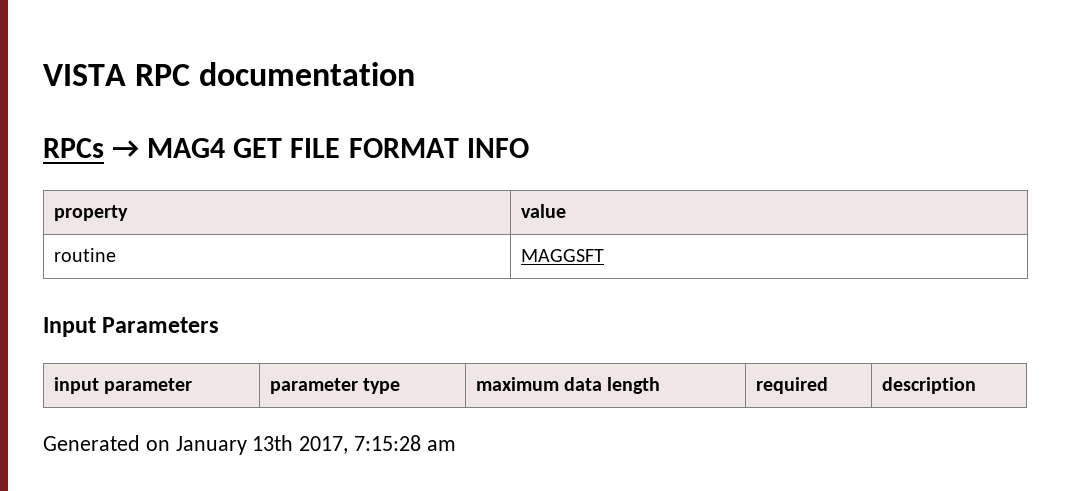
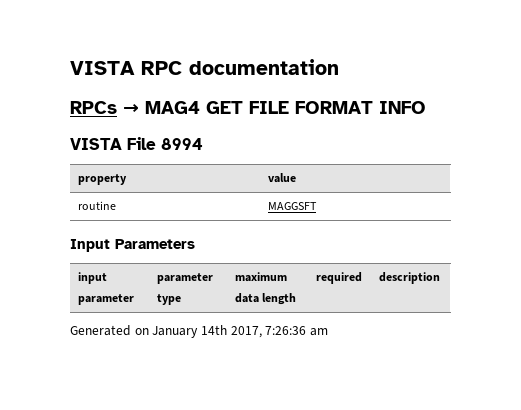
(529, 148) none -> [70,137,203,150] // VISTA File 8994
[252,435,422,454] 13th 2017, 7:15:28 -> [200,325,307,338] 14th 2017, 7:26:36

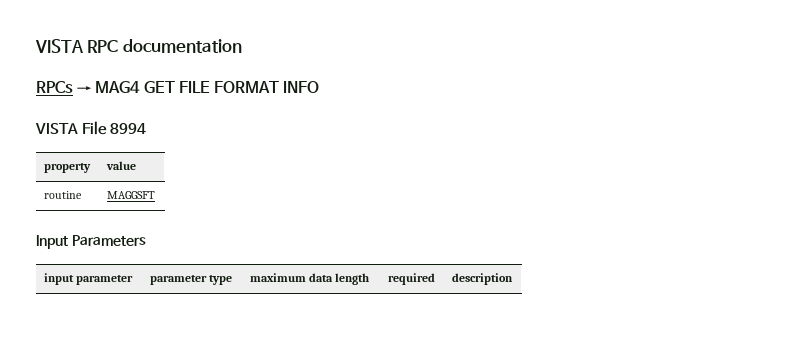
[70,325,328,338] // Generated on January 14th 2017, 7:26:36 am -> (514, 279) none

